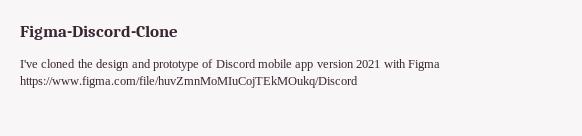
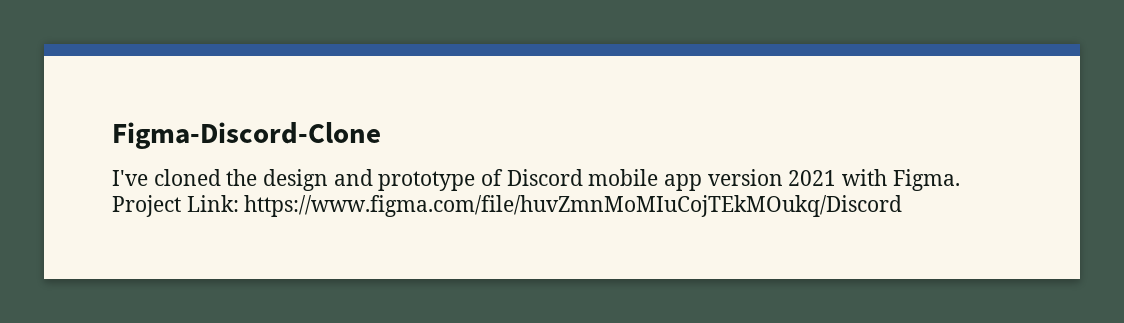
[407,60,440,71] Figma -> [892,169,960,191] [112,195,239,217] Figma. Project Link:

